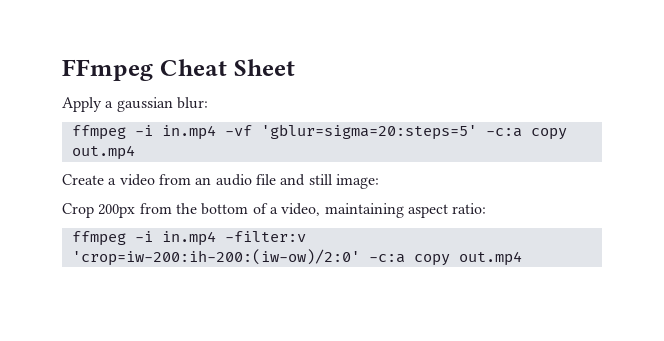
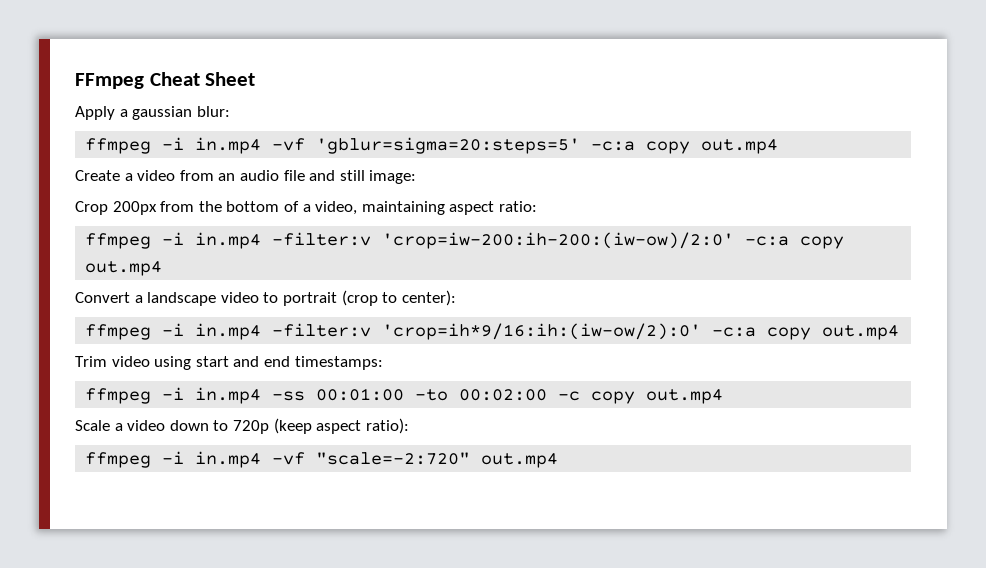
(522, 258) none -> [75,290,456,306] [85,323,900,340] [75,356,383,370] [85,387,724,404] [75,418,409,434] [85,451,559,468] // Convert a landscape video to portrait (crop to center): // ffmpeg -i in.mp4 -filter:v 'crop=ih*9/16:ih:(iw-ow/2):0' -c:a copy out.mp4 // Trim video using start and end timestamps: // ffmpeg -i in.mp4 -ss 00:01:00 -to 00:02:00 -c copy out.mp4 // Scale a video down to 720p (keep aspect ratio): // ffmpeg -i in.mp4 -vf "scale=-2:720" out.mp4

